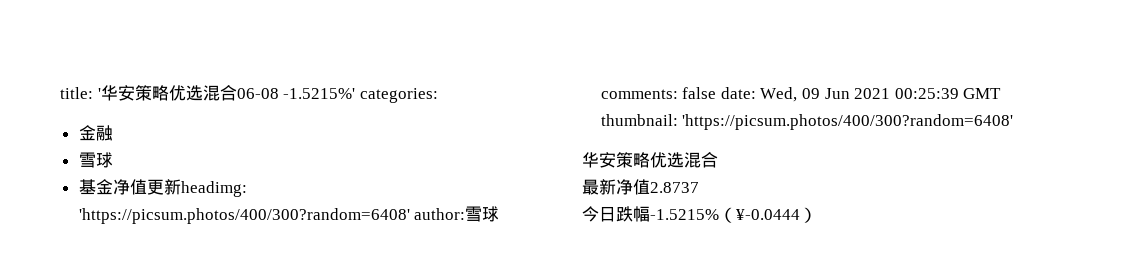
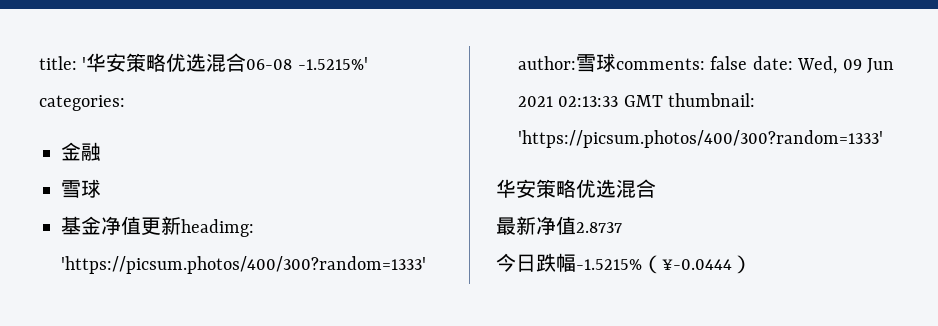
[78,208,410,224] 'https://picsum.photos/400/300?random=6408' -> [61,256,426,274] 'https://picsum.photos/400/300?random=1333'
[894,88,959,99] 00:25:39 -> [558,96,619,107] 02:13:33
[682,114,1014,130] 'https://picsum.photos/400/300?random=6408' -> [518,130,883,148] 'https://picsum.photos/400/300?random=1333'

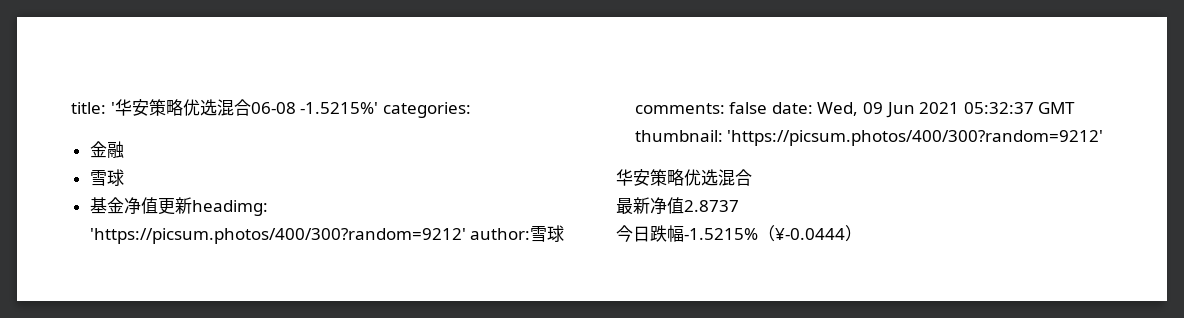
[61,256,426,274] 'https://picsum.photos/400/300?random=1333' -> [89,228,466,244] 'https://picsum.photos/400/300?random=9212'
[558,96,619,107] 02:13:33 -> [963,102,1034,114] 05:32:37
[518,130,883,148] 'https://picsum.photos/400/300?random=1333' -> [727,130,1104,146] 'https://picsum.photos/400/300?random=9212'

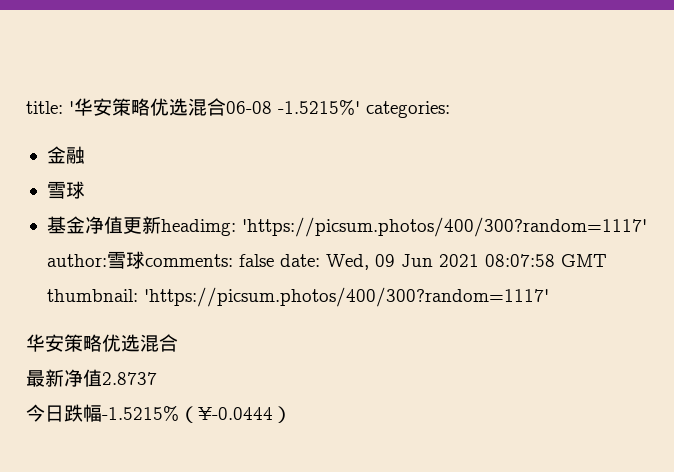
[89,228,466,244] 'https://picsum.photos/400/300?random=9212' -> [241,217,647,237] 'https://picsum.photos/400/300?random=1117'
[963,102,1034,114] 05:32:37 -> [484,254,555,267] 08:07:58
[727,130,1104,146] 'https://picsum.photos/400/300?random=9212' -> [143,287,549,307] 'https://picsum.photos/400/300?random=1117'

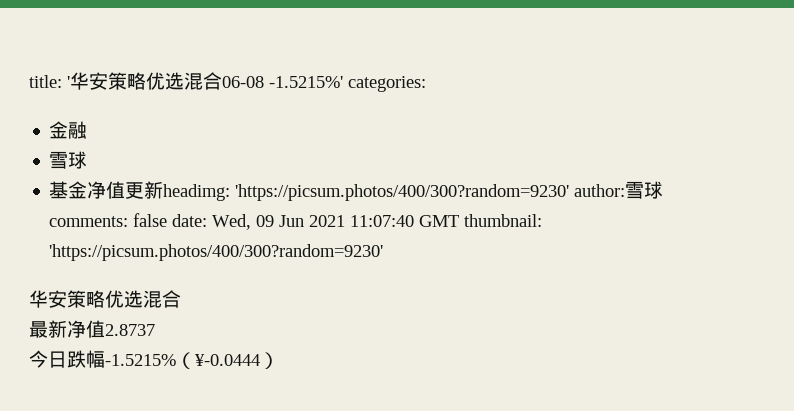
[241,217,647,237] 'https://picsum.photos/400/300?random=1117' -> [235,184,570,201] 'https://picsum.photos/400/300?random=9230'
[484,254,555,267] 08:07:58 -> [350,215,415,227] 11:07:40
[143,287,549,307] 'https://picsum.photos/400/300?random=1117' -> [49,244,384,261] 'https://picsum.photos/400/300?random=9230'

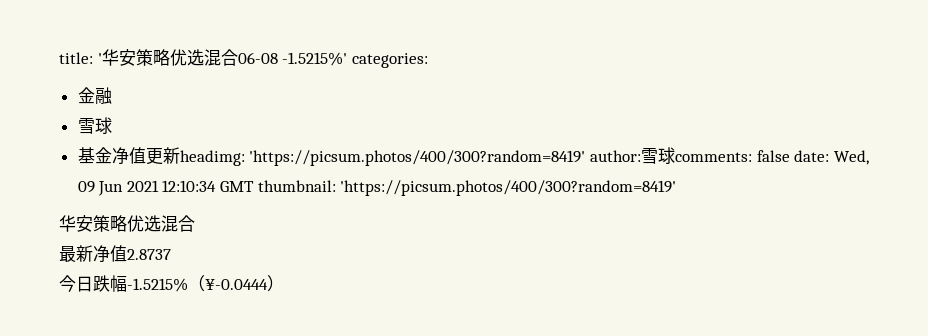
[235,184,570,201] 'https://picsum.photos/400/300?random=9230' -> [249,150,586,166] 'https://picsum.photos/400/300?random=8419'
[350,215,415,227] 11:07:40 -> [162,180,217,192] 12:10:34
[49,244,384,261] 'https://picsum.photos/400/300?random=9230' -> [340,180,677,196] 'https://picsum.photos/400/300?random=8419'

